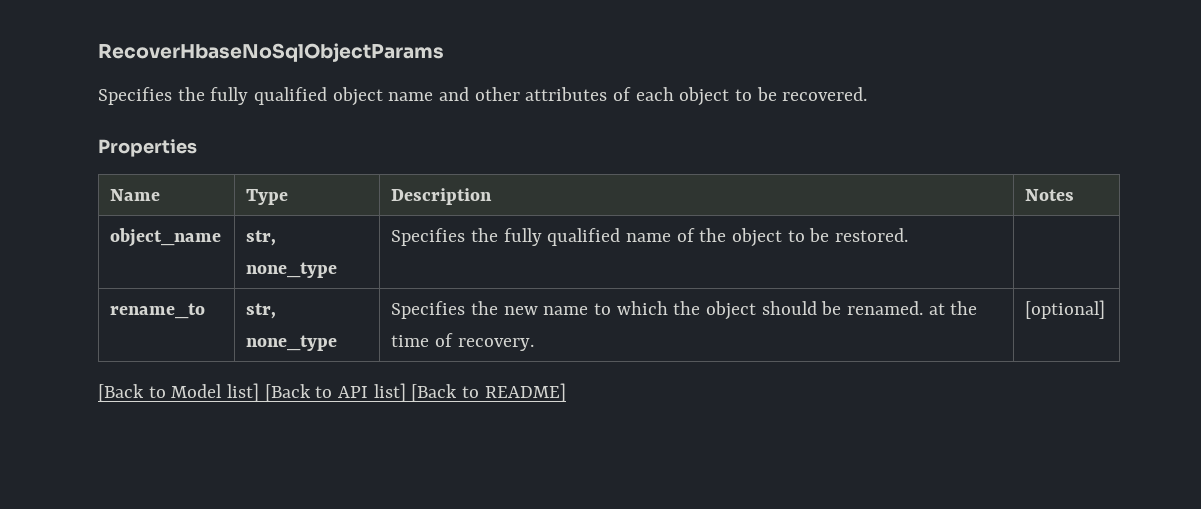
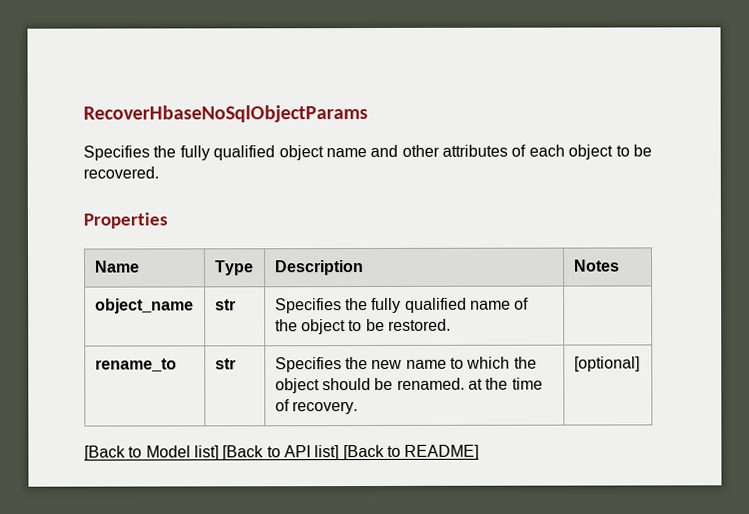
[246,230,277,246] [246,262,338,278] str, none_type -> [214,299,236,311] str
[246,303,277,319] [246,335,338,351] str, none_type -> [214,358,236,370] str

